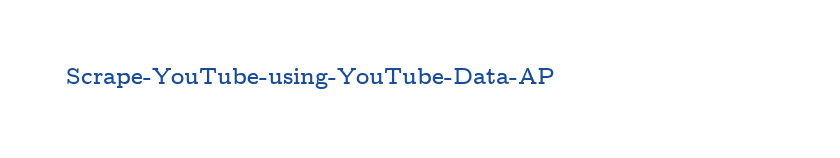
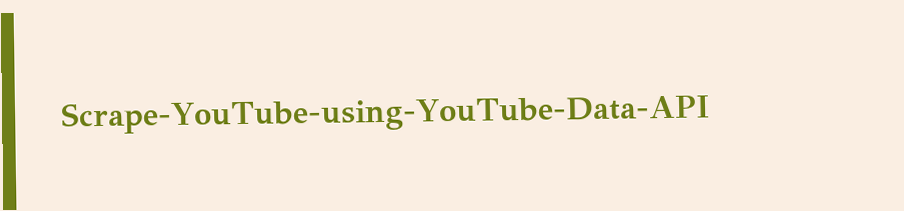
[66,68,555,89] Scrape-YouTube-using-YouTube-Data-AP -> [60,94,710,135] Scrape-YouTube-using-YouTube-Data-API

